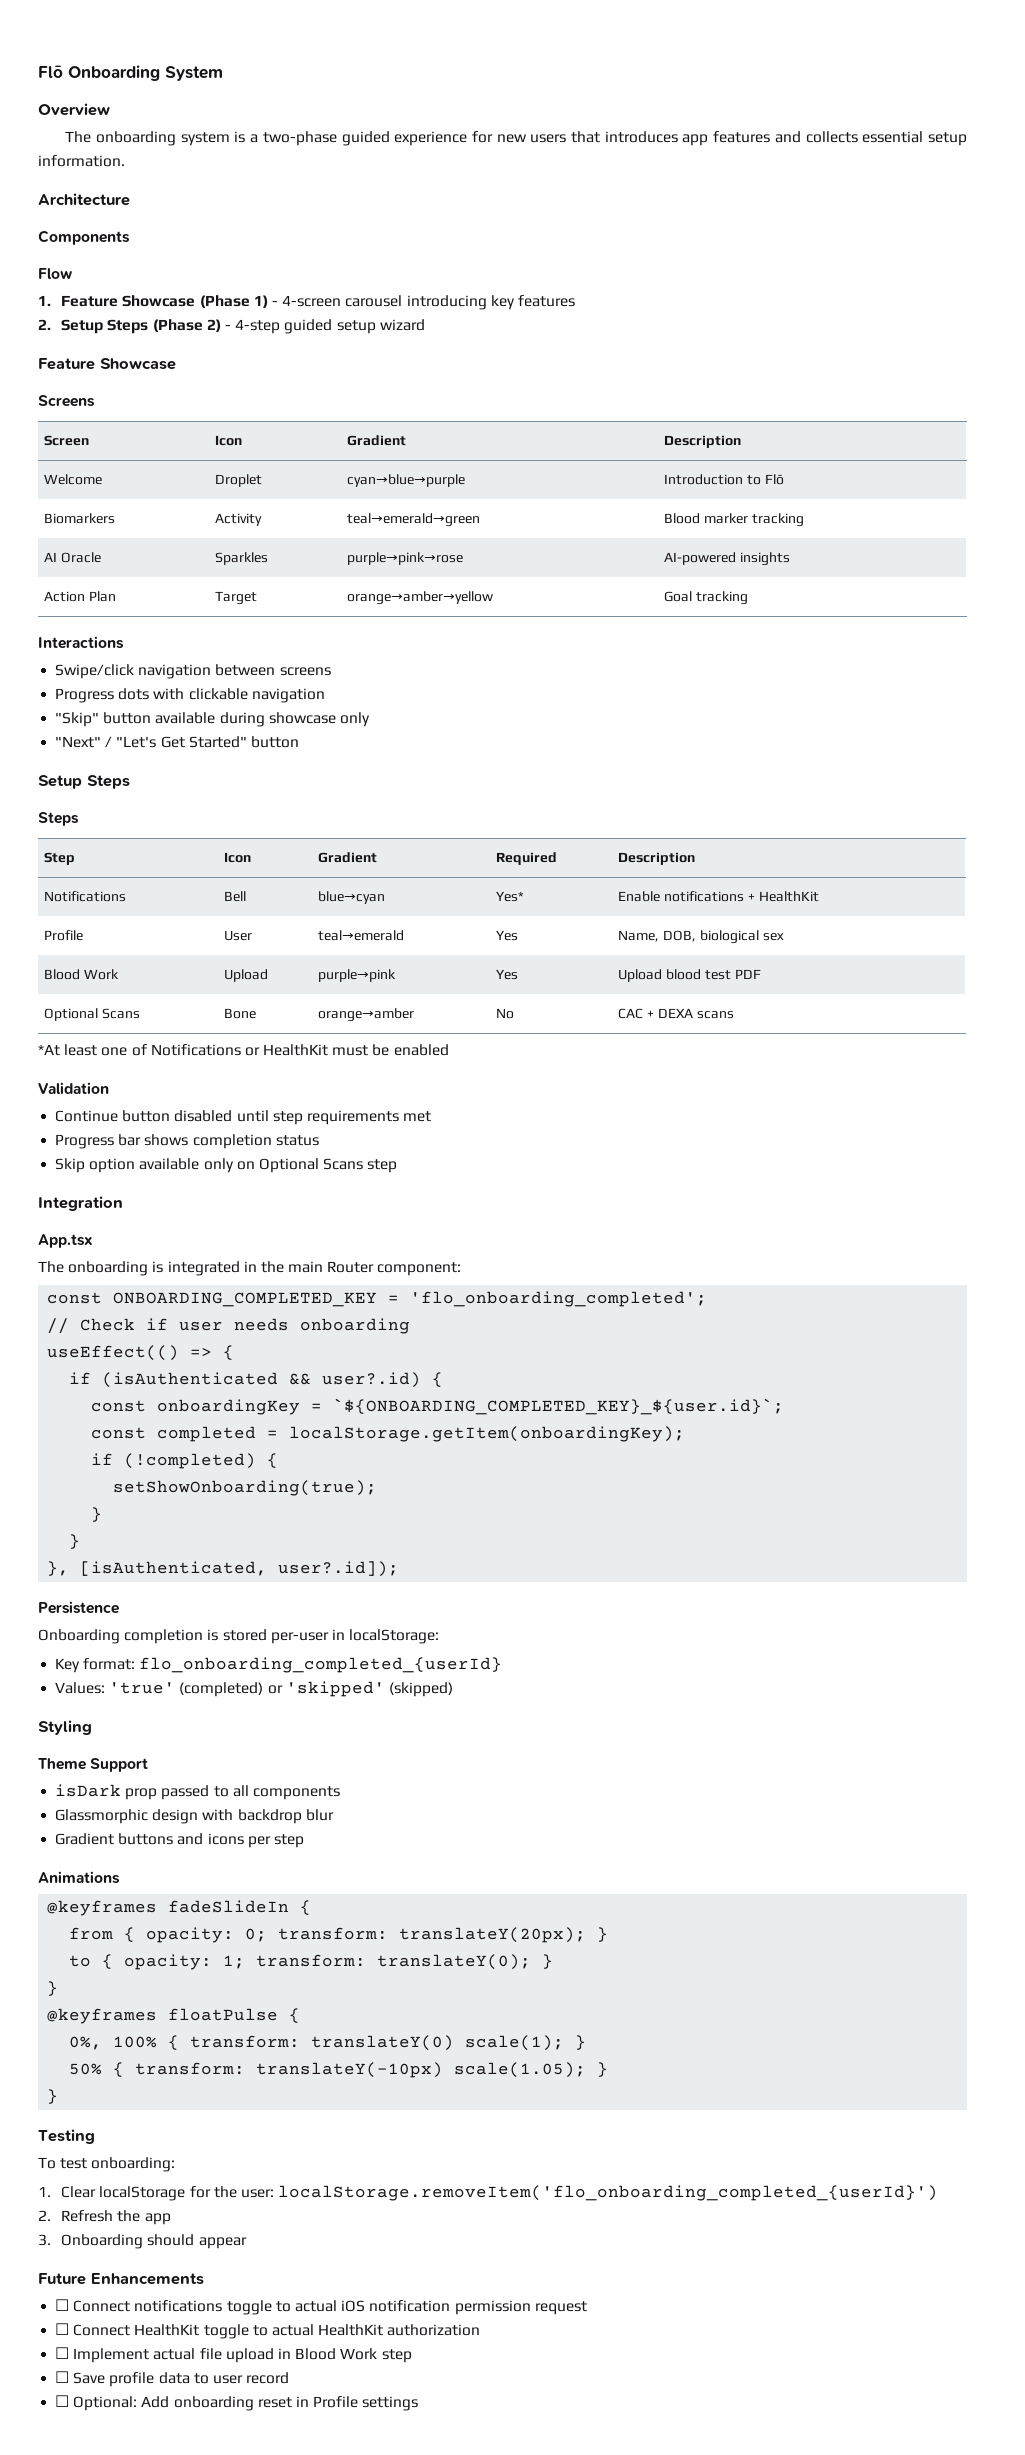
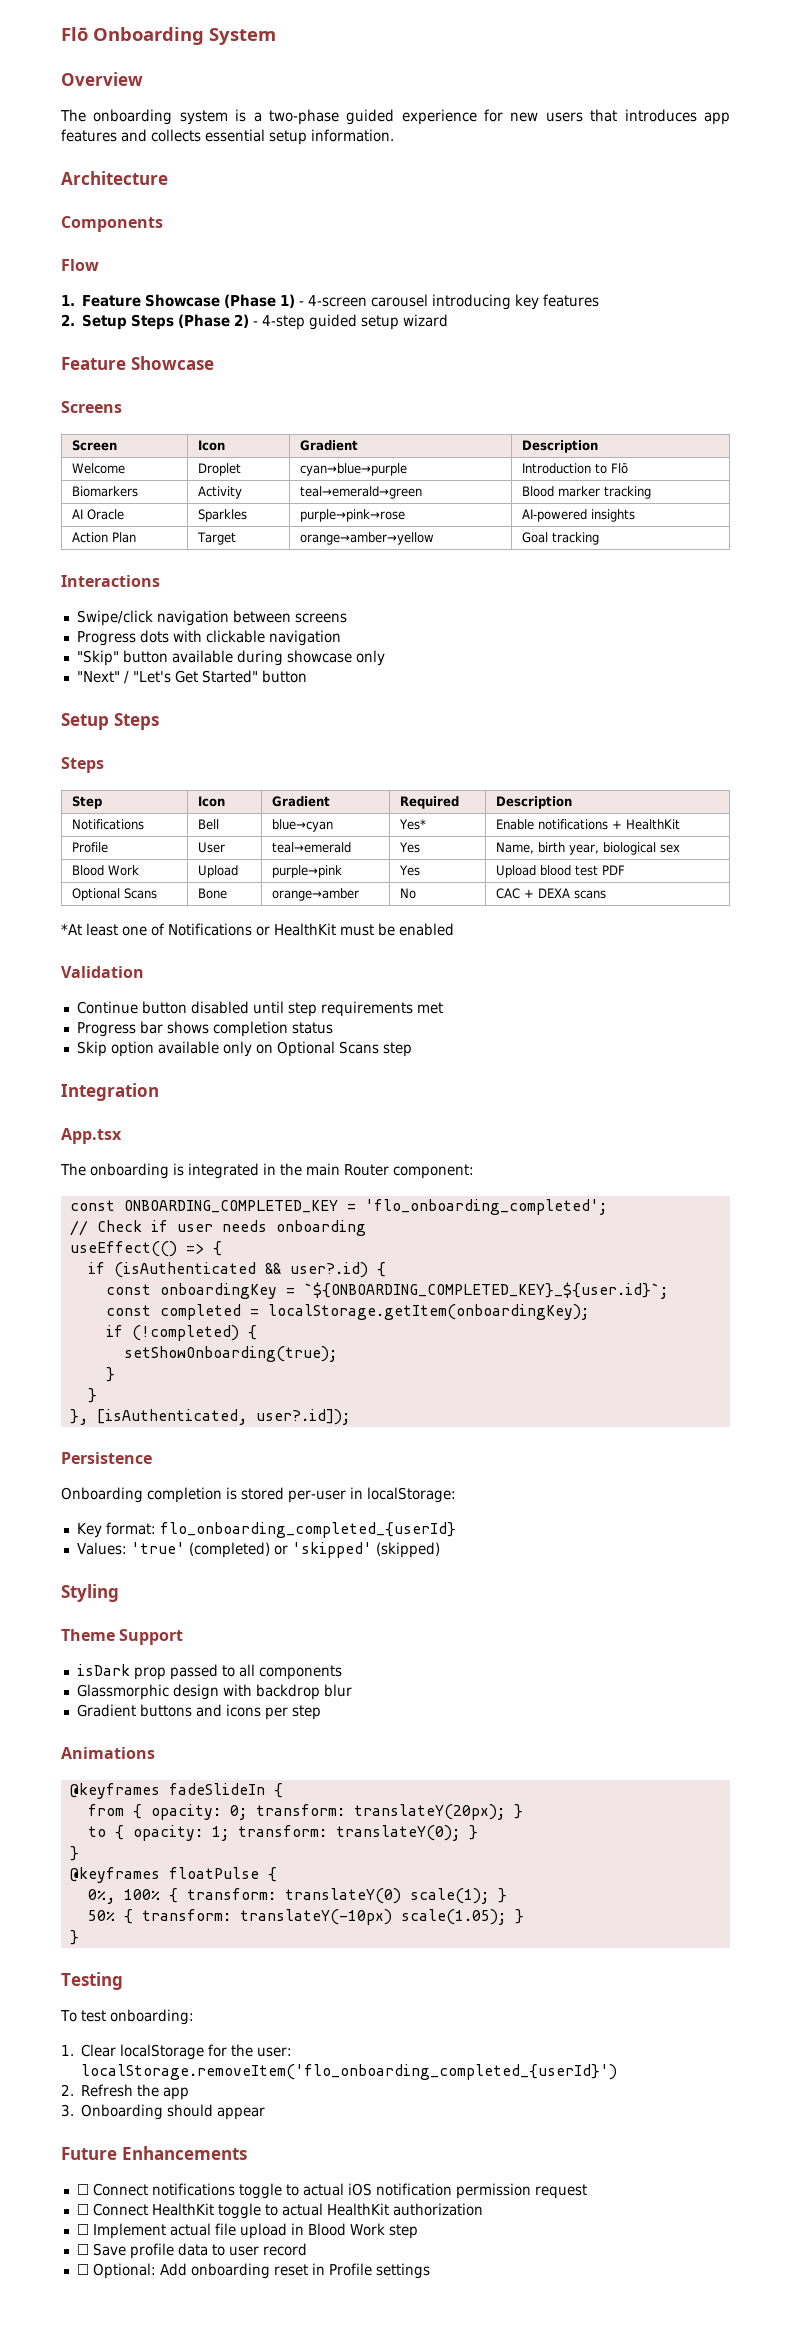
[663,930,697,942] DOB, -> [538,842,600,855] birth year,

